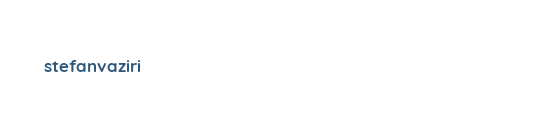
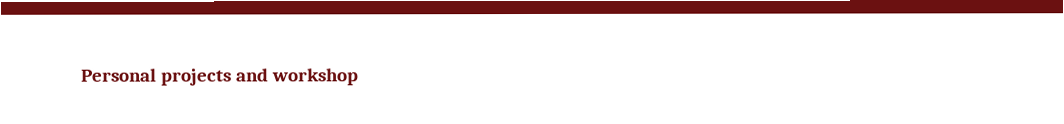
[44,60,141,72] stefanvaziri -> [81,68,359,86] Personal projects and workshop

